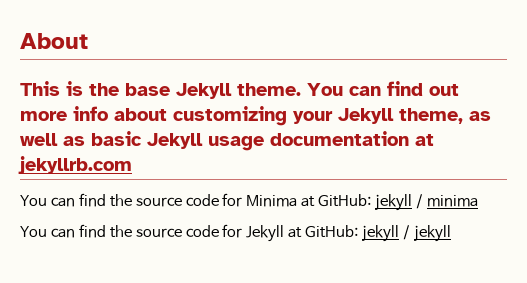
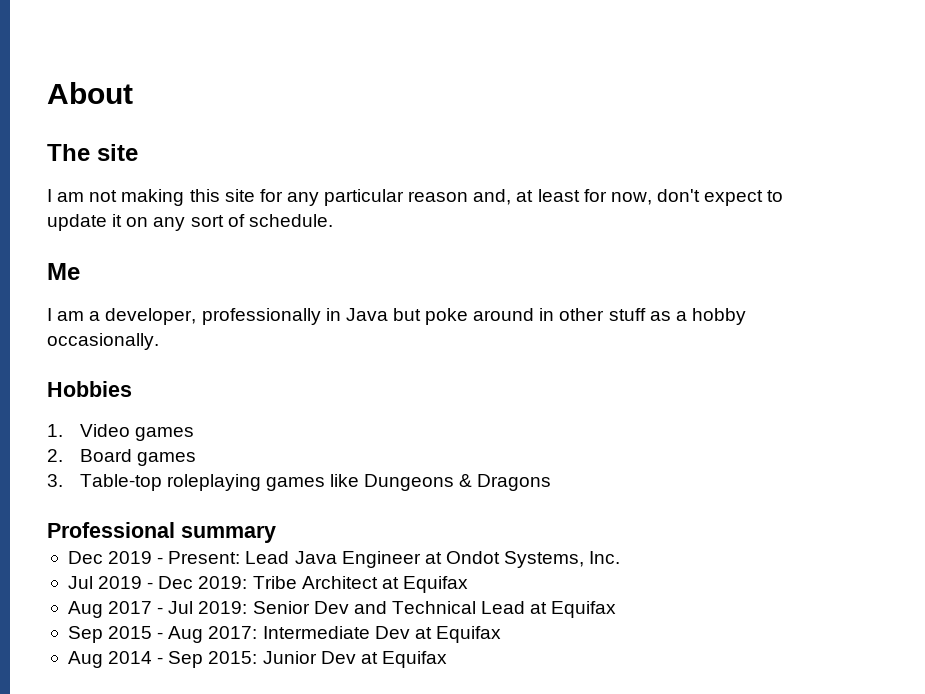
[20,81,459,99] [20,106,491,126] [20,131,434,151] [18,156,132,174] [20,193,478,211] [20,224,451,242] This is the base Jekyll theme. You can find out more info about customizing your Jekyll theme, as well as basic Jekyll usage documentation at jekyllrb.com // You can find the source code for Minima at GitHub: jekyll / minima // You can find the source code for Jekyll at GitHub: jekyll / jekyll -> [47,144,138,161] [47,189,784,206] [47,214,333,231] [47,263,80,280] [47,308,746,325] [47,333,159,350] [47,381,132,397] [47,424,194,441] [47,449,196,466] [47,474,552,491] [47,522,276,543] [67,551,621,568] [67,576,468,593] [67,601,617,618] [67,626,501,643] [67,651,447,668] The site // I am not making this site for any particular reason and, at least for now, don't expect to update it on any sort of schedule. // Me // I am a developer, professionally in Java but poke around in other stuff as a hobby occasionally. // Hobbies // 1. Video games // 2. Board games // 3. Table-top roleplaying games like Dungeons & Dragons // Professional summary // Dec 2019 - Present: Lead Java Engineer at Ondot Systems, Inc. // Jul 2019 - Dec 2019: Tribe Architect at Equifax // Aug 2017 - Jul 2019: Senior Dev and Technical Lead at Equifax // Sep 2015 - Aug 2017: Intermediate Dev at Equifax // Aug 2014 - Sep 2015: Junior Dev at Equifax

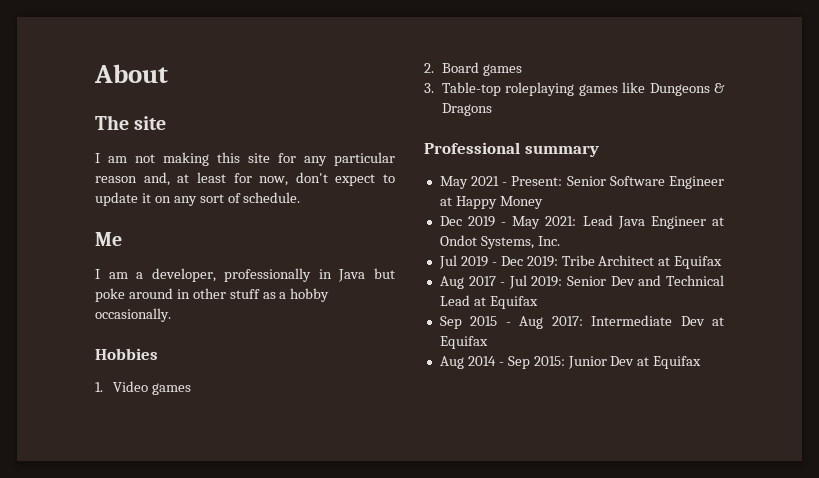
(276, 534) none -> [439,176,724,189] [439,196,543,209] // May 2021 - Present: Senior Software Engineer at Happy Money
[168,551,241,564] Present: -> [512,216,577,229] May 2021:

